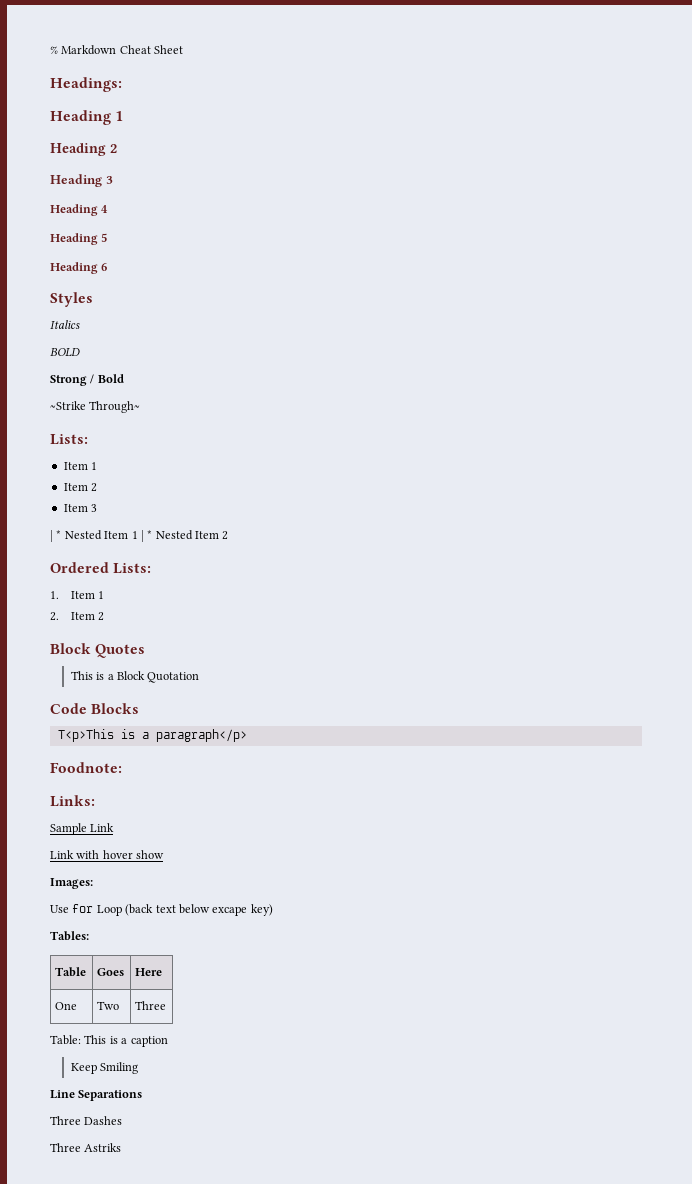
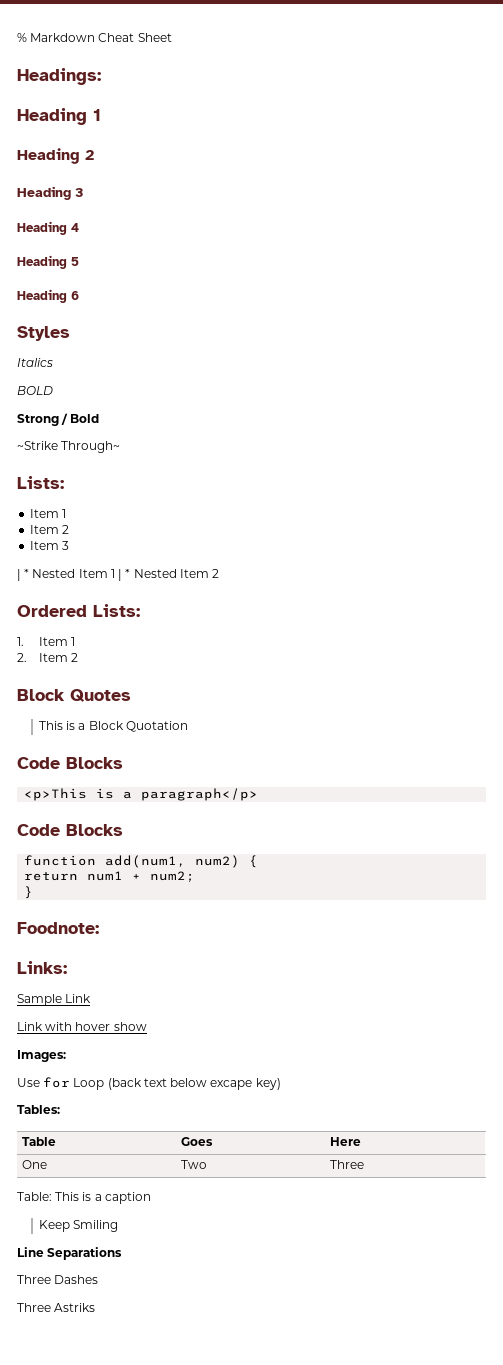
[57,729,114,742] T<p>This -> [24,788,88,801] <p>This
(247, 735) none -> [17,824,123,836] [24,855,259,868] [24,871,196,882] [24,886,34,899] // Code Blocks // function add(num1, num2) { // return num1 + num2; // }

